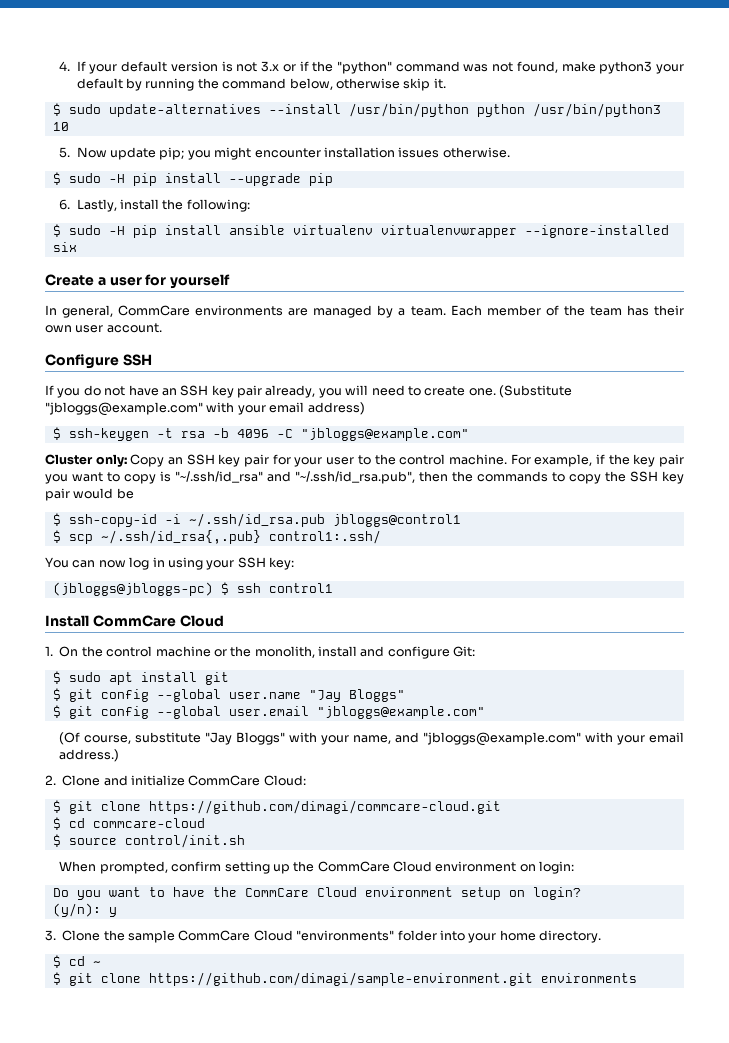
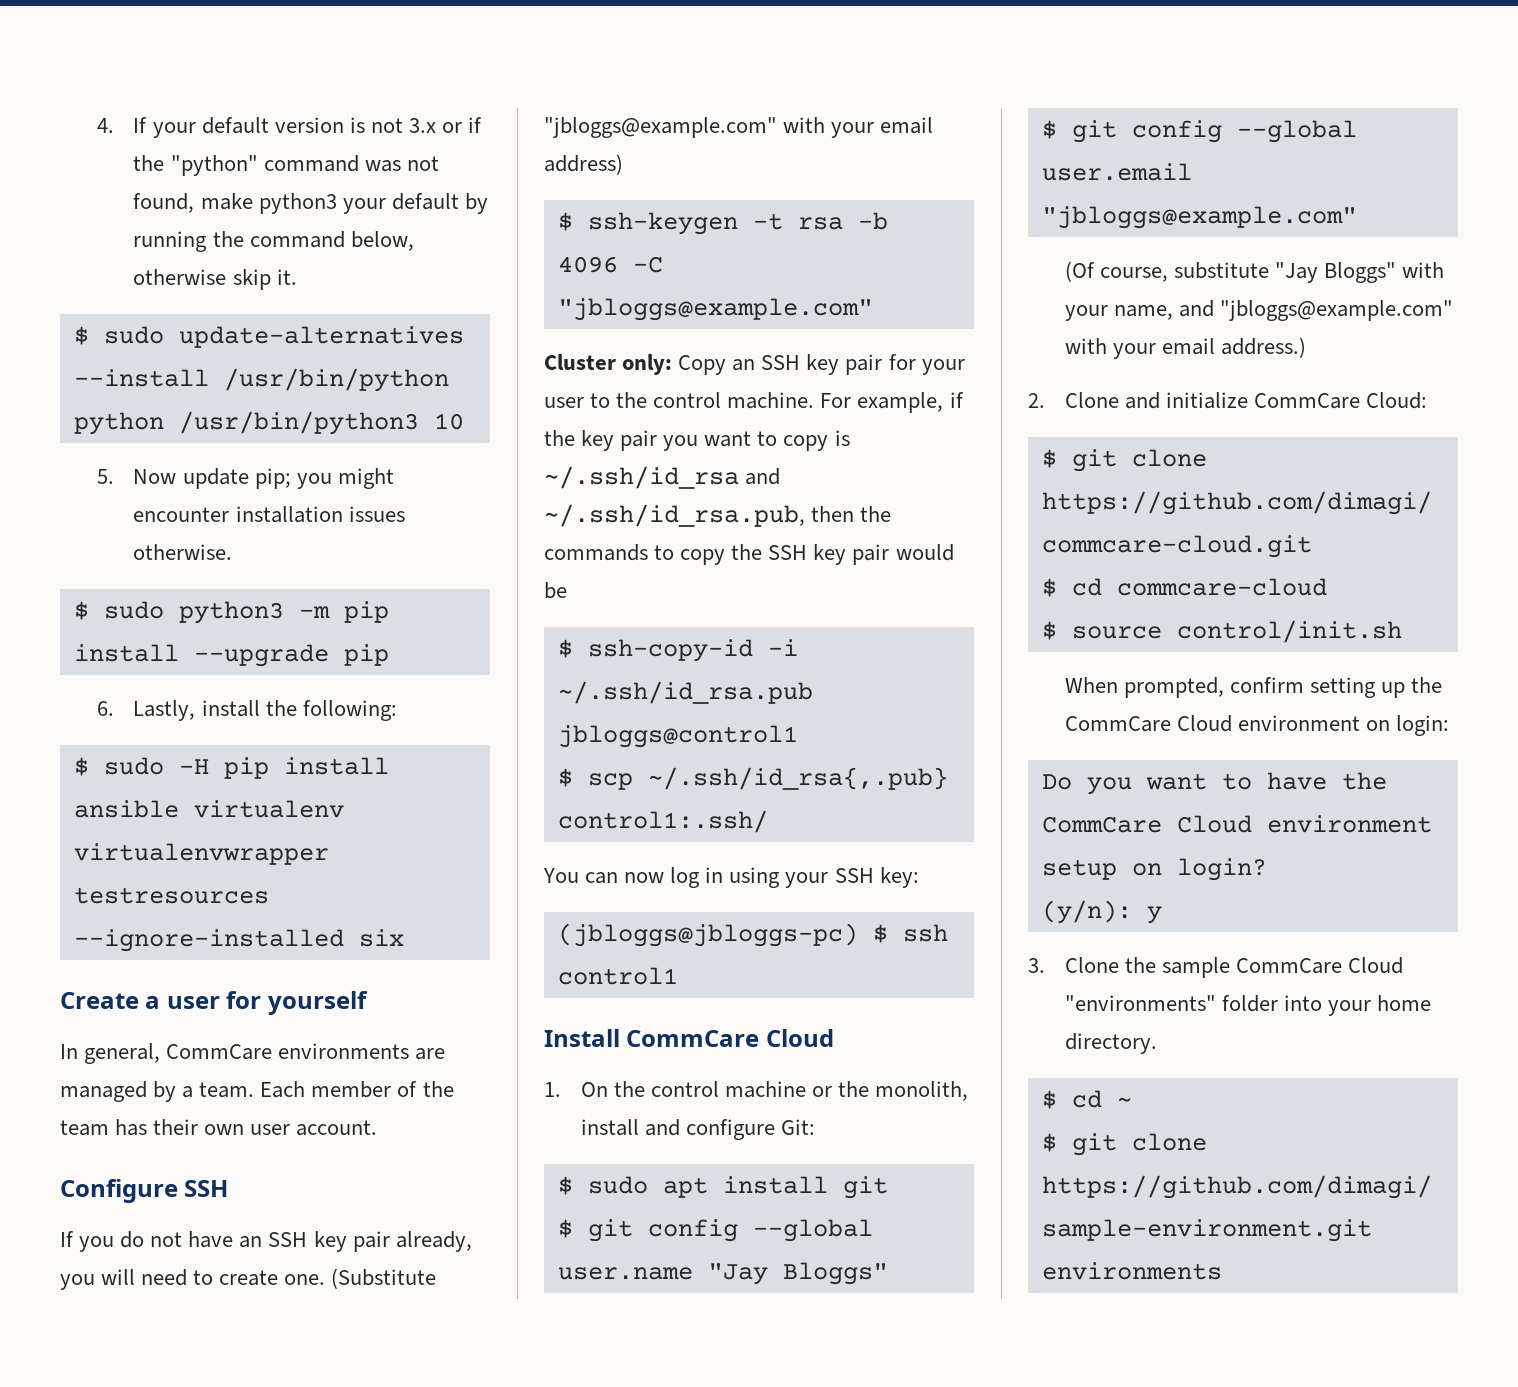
[108,174,125,183] -H -> [178,601,330,624] python3 -m
(517, 231) none -> [73,887,269,904] testresources
[175,471,415,484] "~/.ssh/id_rsa" and "~/.ssh/id_rsa.pub", -> [544,466,781,489] [544,504,805,527] ~/.ssh/id_rsa and ~/.ssh/id_rsa.pub,

